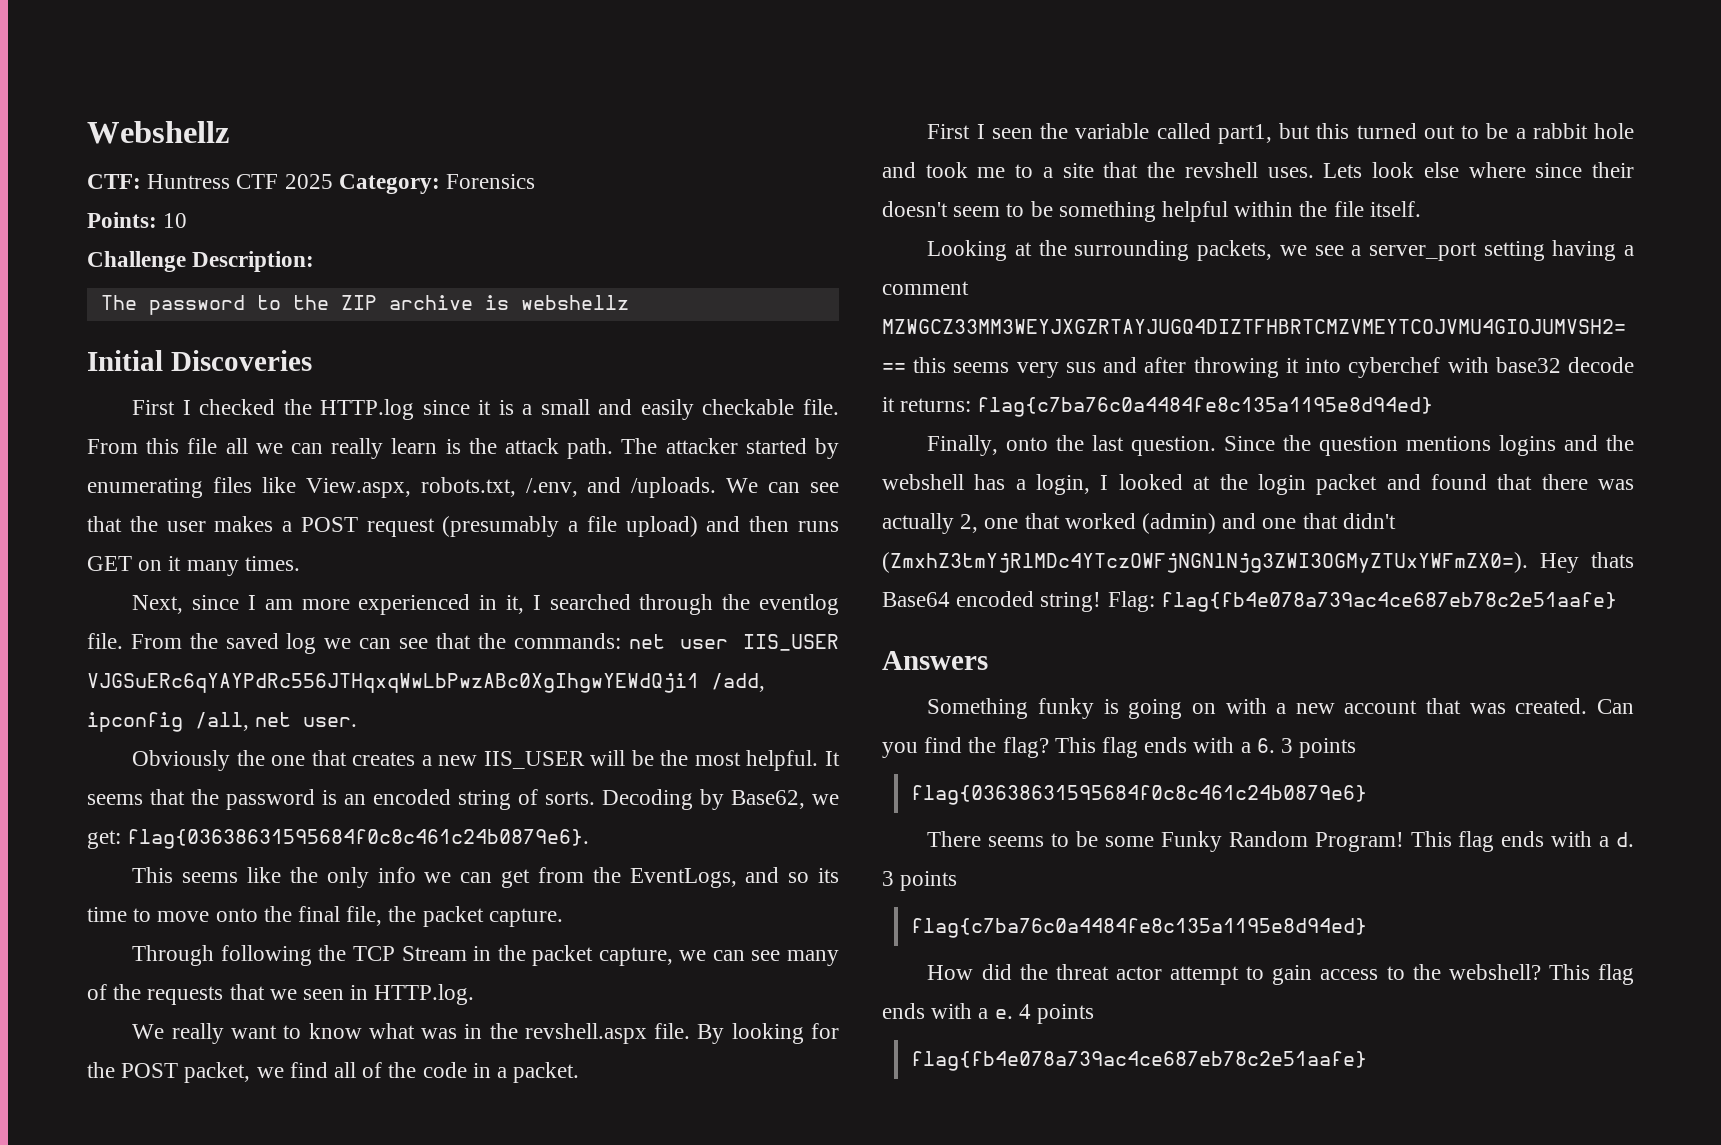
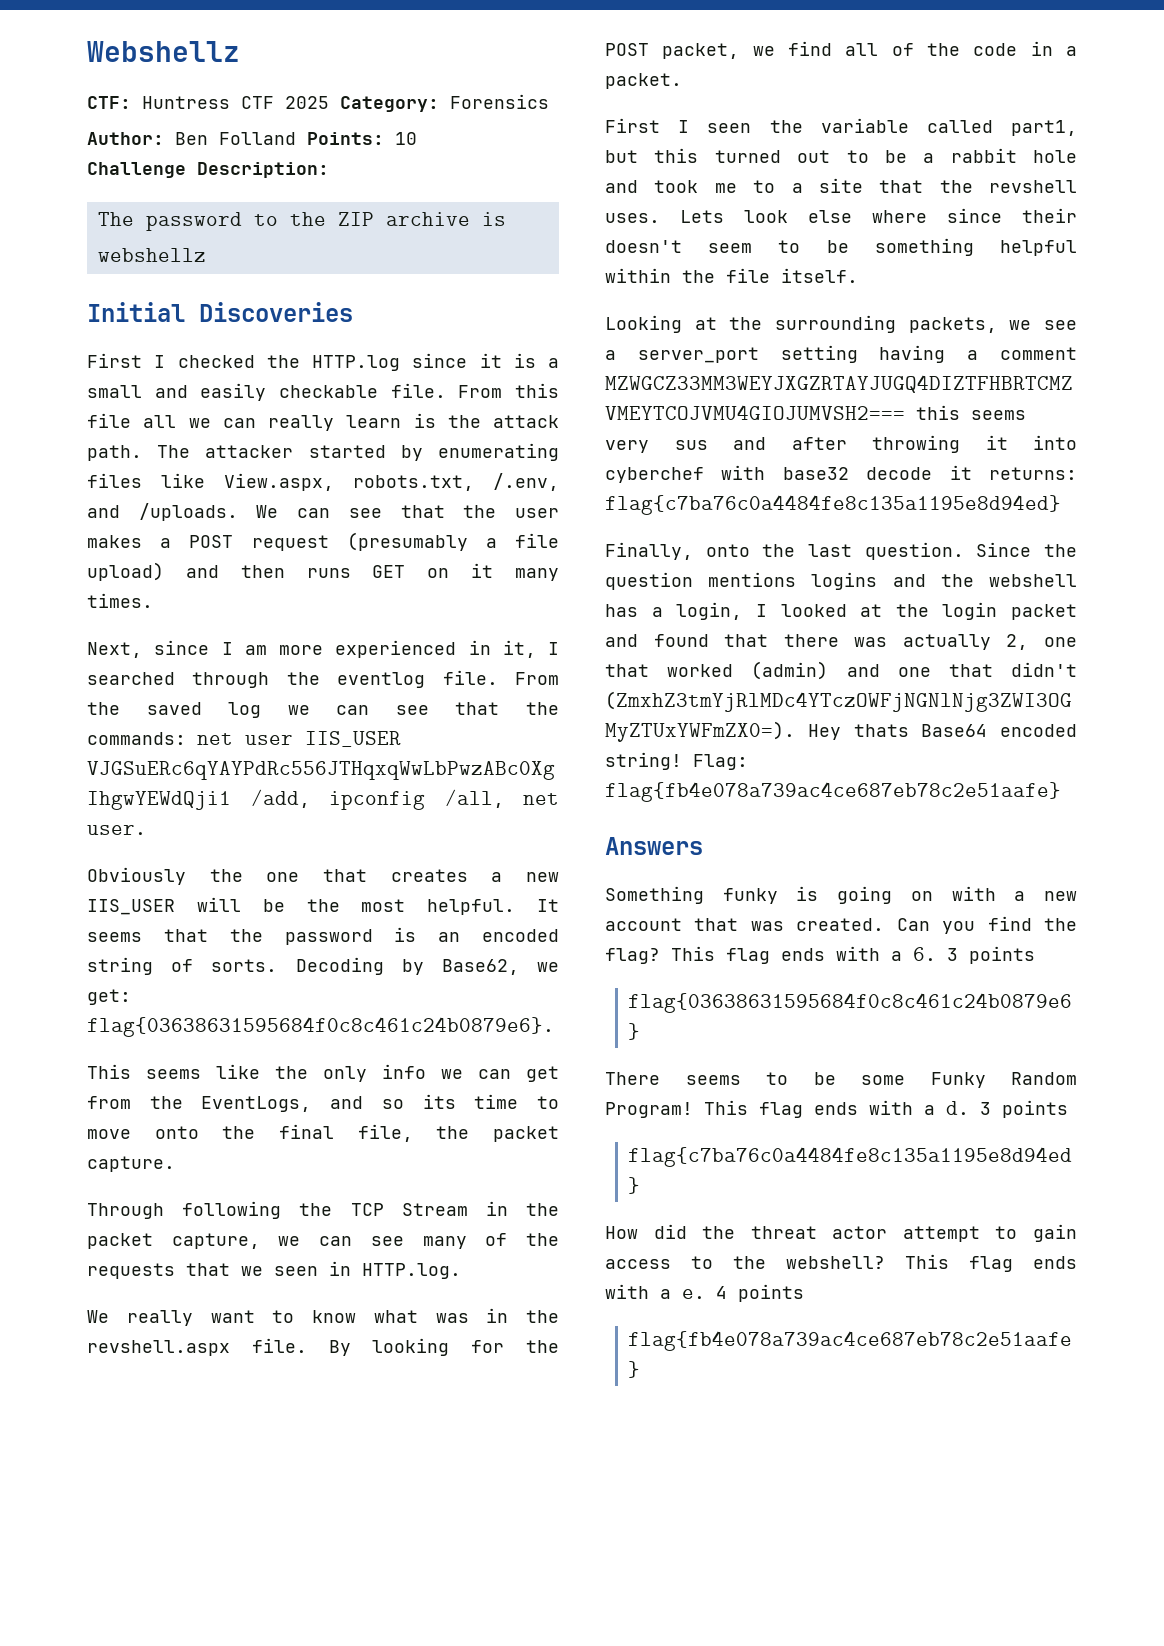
(536, 181) none -> [87,132,296,145] Author: Ben Folland

